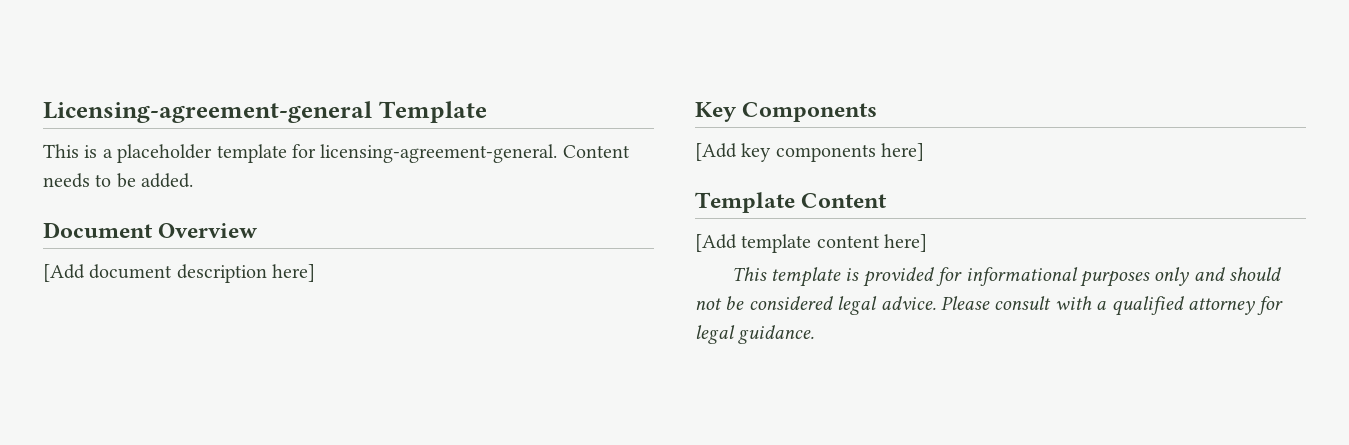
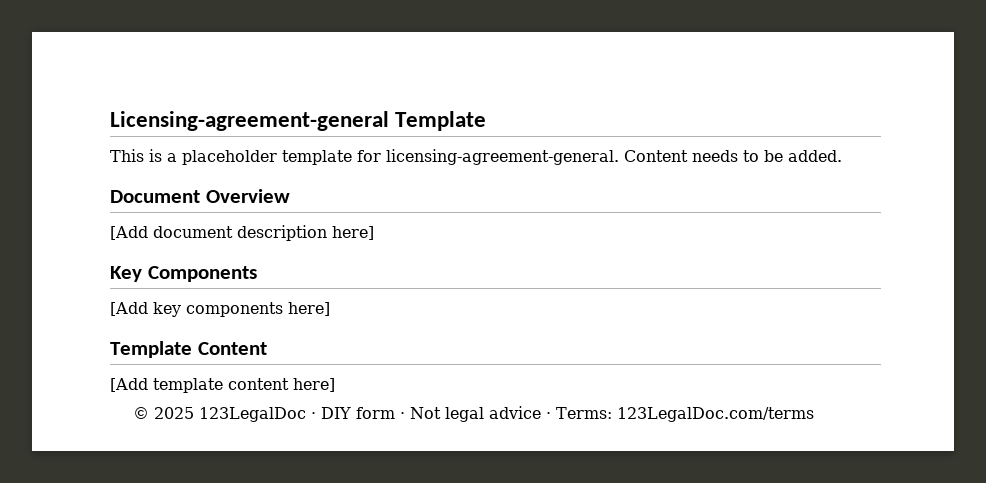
[731,267,1282,287] [695,296,1284,316] [695,325,815,344] This template is provided for informational purposes only and should not be considered legal advice. Please consult with a qualified attorney for legal guidance. -> [132,406,814,422] © 2025 123LegalDoc · DIY form · Not legal advice · Terms: 123LegalDoc.com/terms

